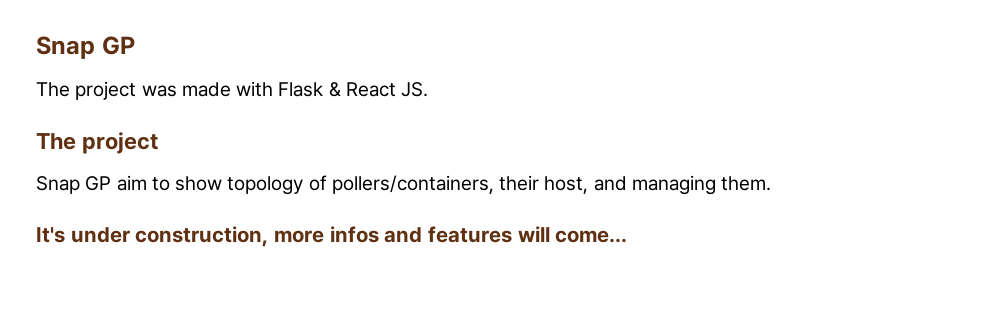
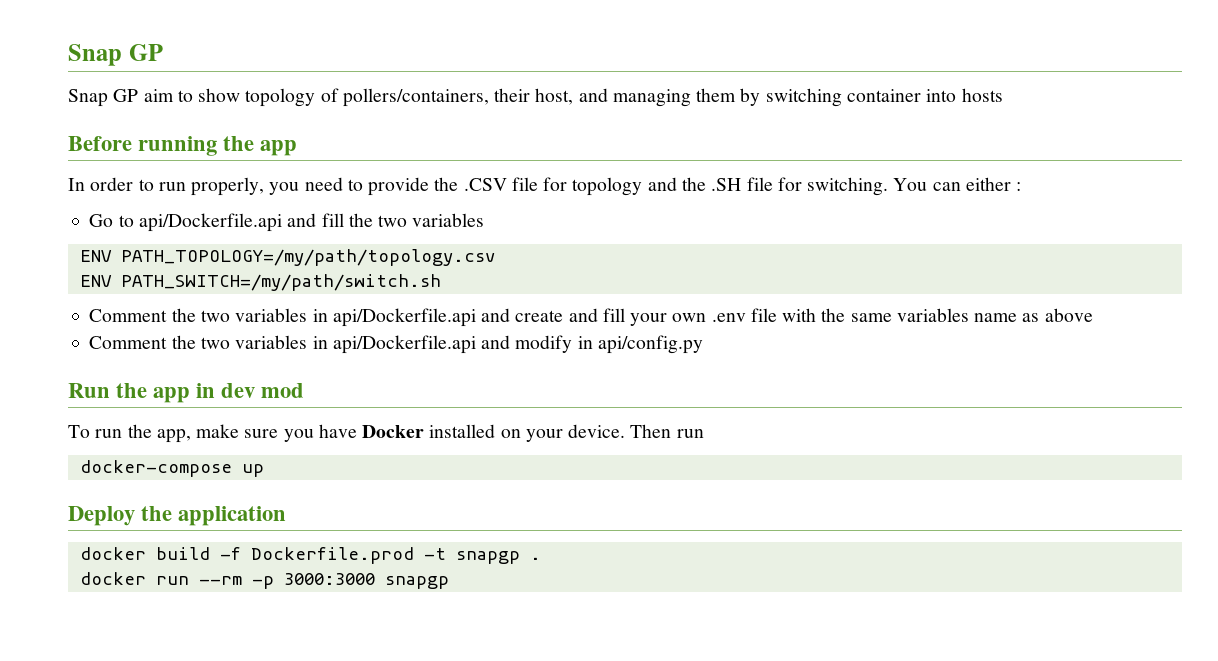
[36,36,135,59] [36,81,429,100] [36,132,159,154] Snap GP // The project was made with Flask & React JS. // The project -> [68,44,163,66] Snap GP
[721,176,772,191] [36,226,628,247] them. // It's under construction, more infos and features will come... -> [696,88,1003,107] [68,136,298,156] [68,177,1022,196] [89,213,485,232] [79,249,495,266] [79,274,441,291] [89,308,1093,327] [89,335,703,354] [68,383,305,403] [68,424,704,443] [79,460,264,477] [68,506,287,526] [79,547,541,564] [79,572,449,589] them by switching container into hosts // Before running the app // In order to run properly, you need to provide the .CSV file for topology and the .SH file for switching. You can either : // Go to api/Dockerfile.api and fill the two variables // ENV PATH_TOPOLOGY=/my/path/topology.csv // ENV PATH_SWITCH=/my/path/switch.sh // Comment the two variables in api/Dockerfile.api and create and fill your own .env file with the same variables name as above // Comment the two variables in api/Dockerfile.api and modify in api/config.py // Run the app in dev mod // To run the app, make sure you have Docker installed on your device. Then run // docker-compose up // Deploy the application // docker build -f Dockerfile.prod -t snapgp . // docker run --rm -p 3000:3000 snapgp

